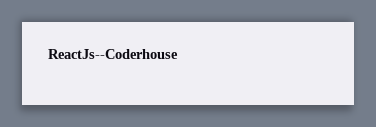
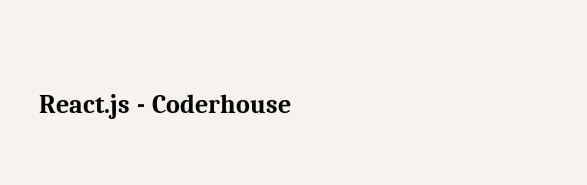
[48,49,178,59] ReactJs--Coderhouse -> [39,94,291,119] React.js - Coderhouse

